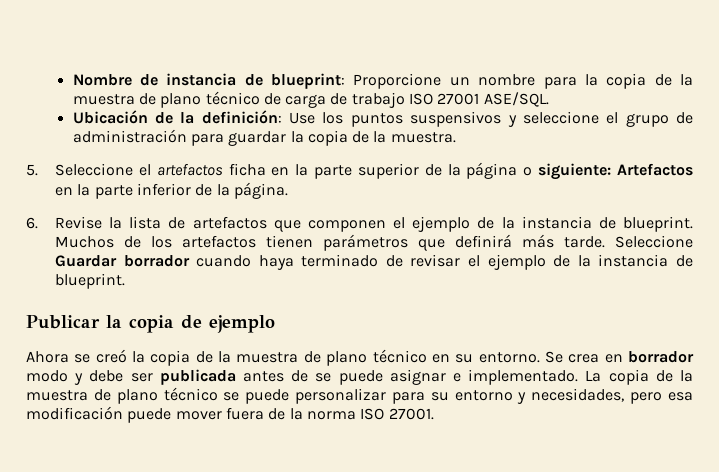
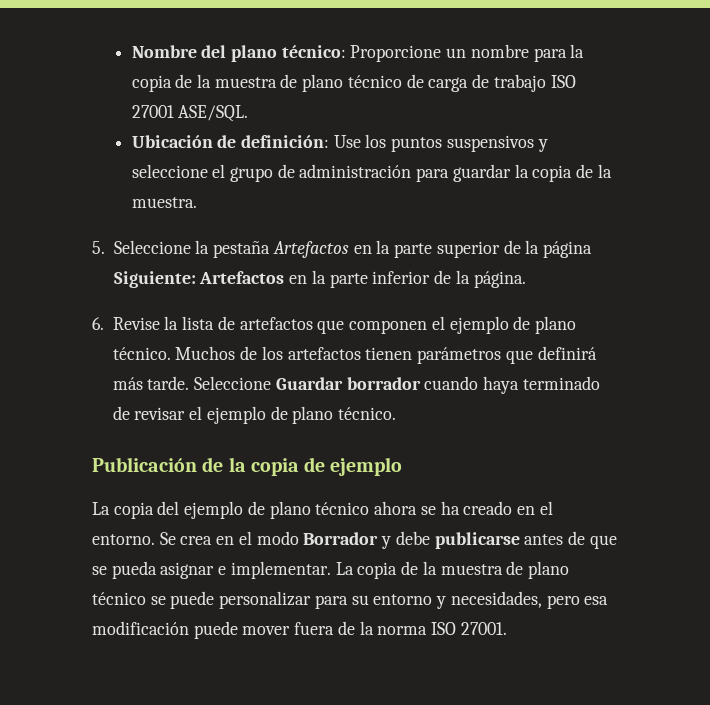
[139,73,346,89] de instancia de blueprint: -> [201,45,346,62] del plano técnico:
[180,112,195,124] la -> (237, 141) none
[138,163,266,176] el artefactos ficha -> [195,240,349,258] la pestaña Artefactos
[523,163,612,180] o siguiente: -> [113,271,196,288] Siguiente:
[501,216,693,232] la instancia de blueprint. -> [535,316,576,334] [112,347,171,360] plano técnico.
[577,254,693,267] [54,273,125,289] [26,315,100,329] la instancia de blueprint. // Publicar -> [292,406,397,424] [92,457,224,472] plano técnico. // Publicación de
[26,349,695,366] [26,369,383,385] Ahora se creó la copia de la muestra de plano técnico en su entorno. Se crea en borrador modo y debe ser publicada antes de se puede -> [92,501,553,519] [92,531,617,549] [92,561,157,579] La copia del ejemplo de plano técnico ahora se ha creado en el entorno. Se crea en el modo Borrador y debe publicarse antes de que se pueda
[468,369,579,385] implementado. -> [230,561,331,579] implementar.

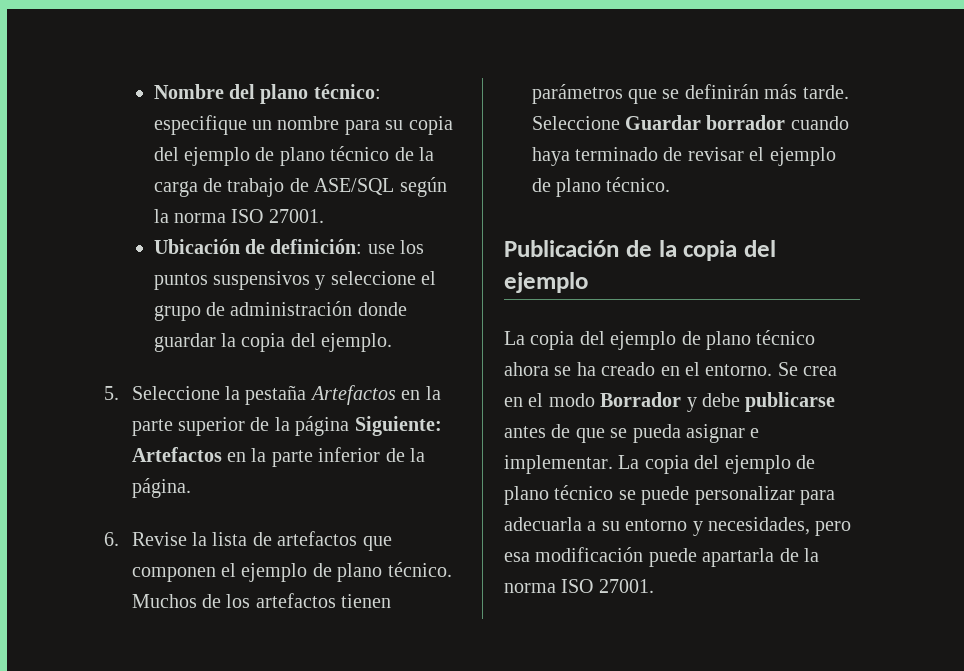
[350,45,442,62] Proporcione -> [153,115,247,135] especifique
[570,44,585,58] [131,74,277,92] la copia de la muestra -> [385,116,453,135] [153,147,251,166] su copia del ejemplo
(424, 81) none -> [419,147,435,161] la
[550,75,576,88] [131,105,249,122] ISO 27001 ASE/SQL. -> [289,177,447,197] [153,209,324,223] de ASE/SQL según la norma ISO 27001.
[333,135,361,148] Use -> [367,244,395,254] use
[416,168,450,182] para -> [357,302,407,316] donde
[576,164,612,178] [131,197,197,208] de la muestra. -> [290,333,393,352] del ejemplo.
[537,346,597,360] definirá -> [662,84,759,99] se definirán
[304,457,326,472] de -> [744,240,776,257] del
[401,561,503,575] de la muestra -> [694,455,791,474] del ejemplo
(348, 602) none -> [504,517,597,531] adecuarla a
[242,622,335,635] mover fuera -> [702,548,775,567] apartarla

